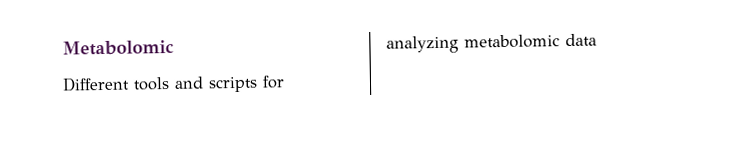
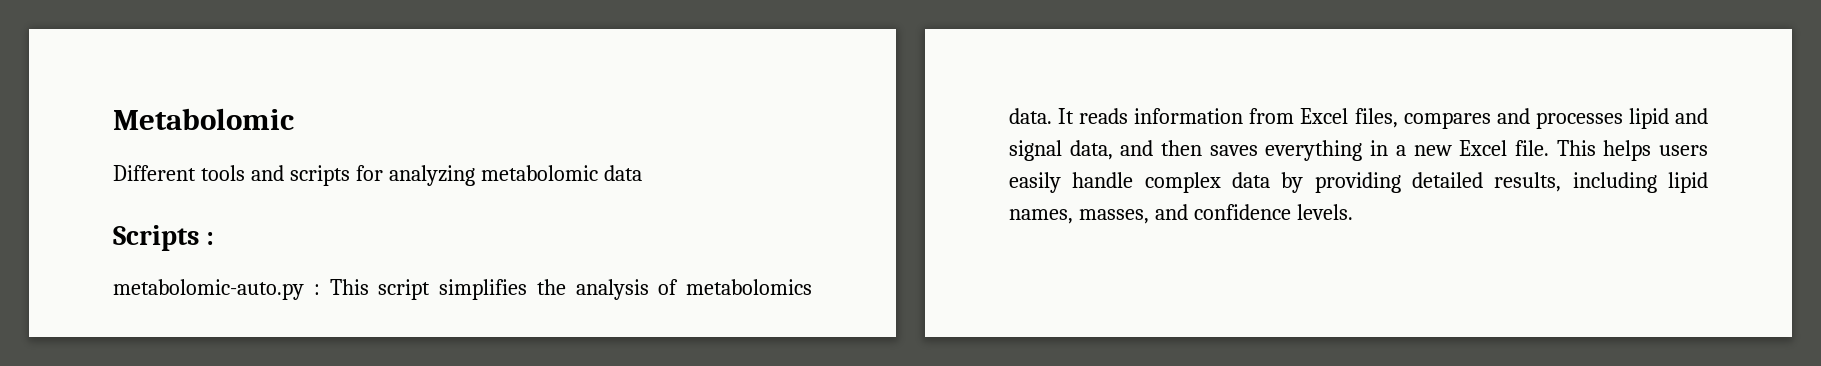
(597, 40) none -> [113,225,215,251] [113,279,812,300] [1009,108,1708,129] [1009,140,1708,161] [1009,172,1708,193] [1009,204,1353,224] // Scripts : // metabolomic-auto.py : This script simplifies the analysis of metabolomics data. It reads information from Excel files, compares and processes lipid and signal data, and then saves everything in a new Excel file. This helps users easily handle complex data by providing detailed results, including lipid names, masses, and confidence levels.

